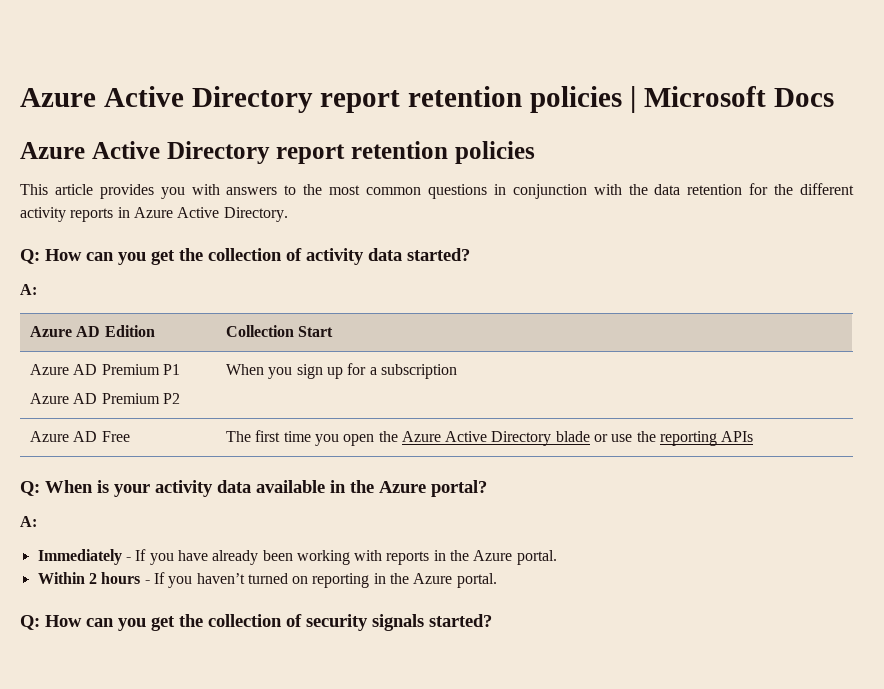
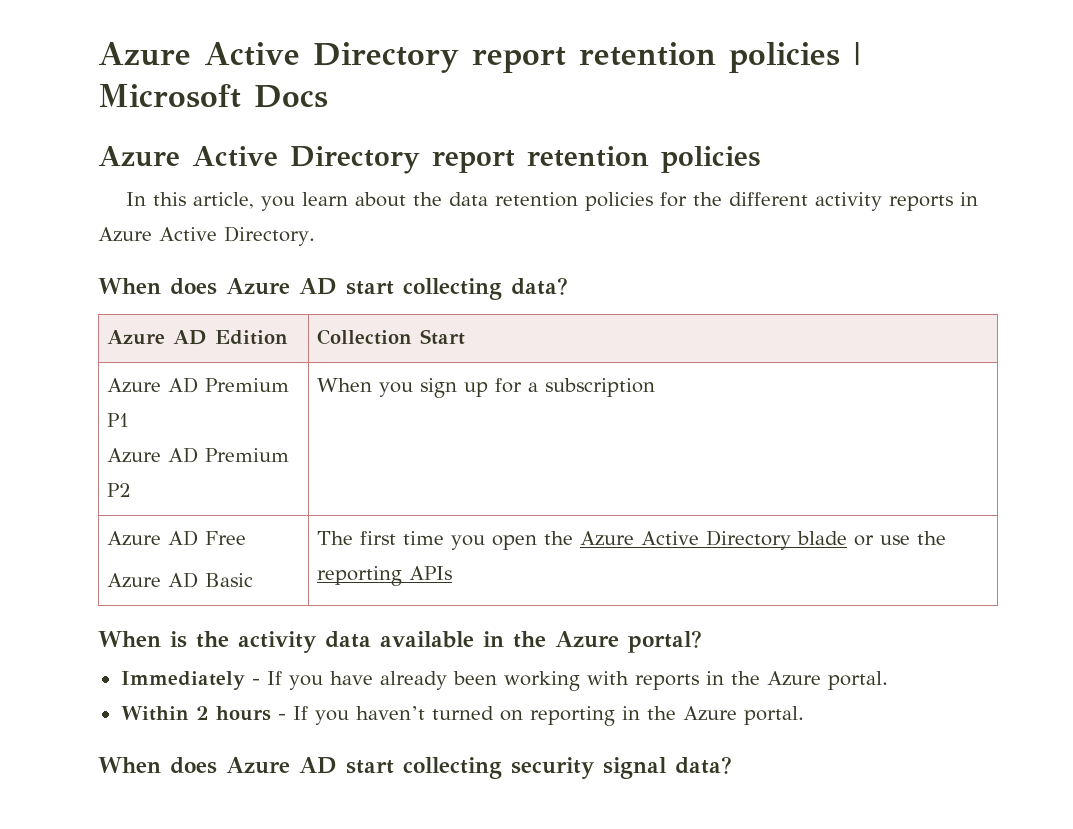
[20,184,622,199] This article provides you with answers to the most common questions in conjunction with -> [126,192,407,211] In this article, you learn about
(743, 189) none -> [585,192,654,211] policies
[20,248,470,265] [20,284,37,295] Q: How can you get the collection of activity data started? // A: -> [98,277,568,300] When does Azure AD start collecting data?
(130, 436) none -> [107,572,254,588] // Azure AD Basic
[20,481,40,496] Q: -> (453, 573) none
[114,484,150,497] your -> [196,631,229,648] the
[20,516,37,527] // A: -> (702, 641) none
[20,614,492,631] Q: How can you get the collection of security signals started? -> [98,756,732,779] When does Azure AD start collecting security signal data?

